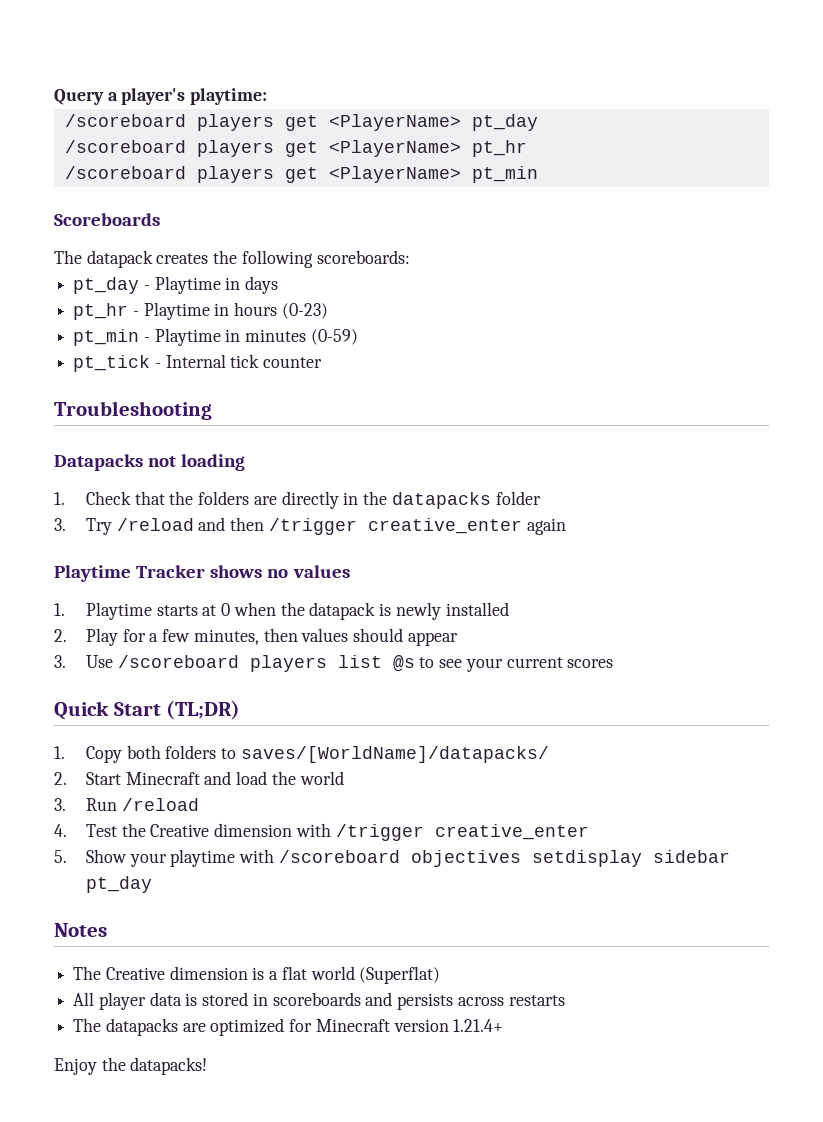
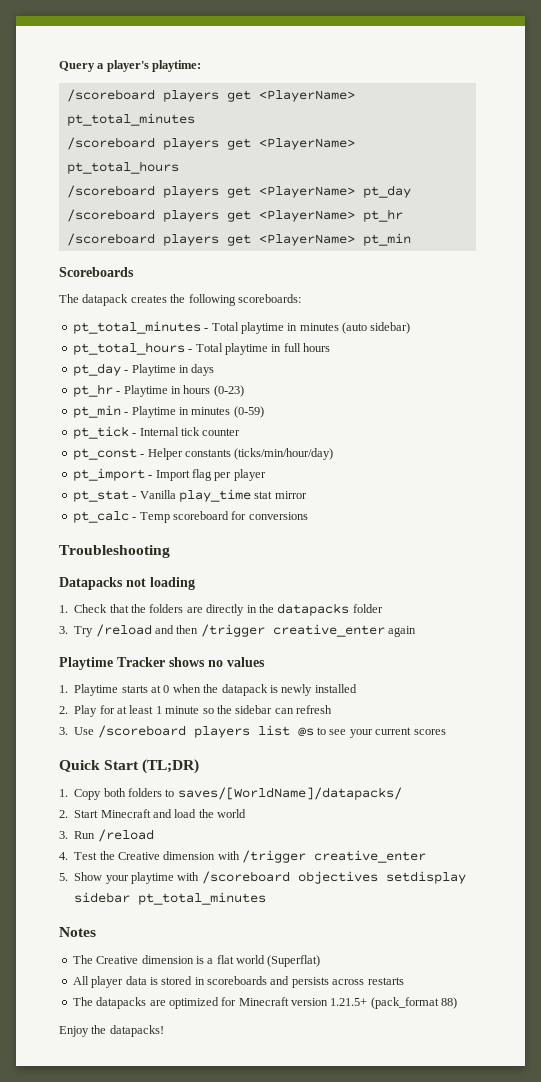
(268, 96) none -> [66,89,355,102] [66,113,195,126] [66,137,355,150] [66,161,179,174] // /scoreboard players get <PlayerName> pt_total_minutes // /scoreboard players get <PlayerName> pt_total_hours
(410, 257) none -> [72,321,411,334] [72,342,330,355] // pt_total_minutes - Total playtime in minutes (auto sidebar) // pt_total_hours - Total playtime in full hours
(323, 362) none -> [72,448,334,460] [72,468,266,481] [72,489,307,502] [72,511,308,523] // pt_const - Helper constants (ticks/min/hour/day) // pt_import - Import flag per player // pt_stat - Vanilla play_time stat mirror // pt_calc - Temp scoreboard for conversions
[149,628,458,646] a few minutes, then values should appear -> [117,705,332,714] at least 1 minute so the sidebar can refresh
[86,876,153,893] pt_day -> [138,892,267,905] pt_total_minutes
[453,1019,504,1032] 1.21.4+ -> [330,997,458,1009] 1.21.5+ (pack_format 88)

